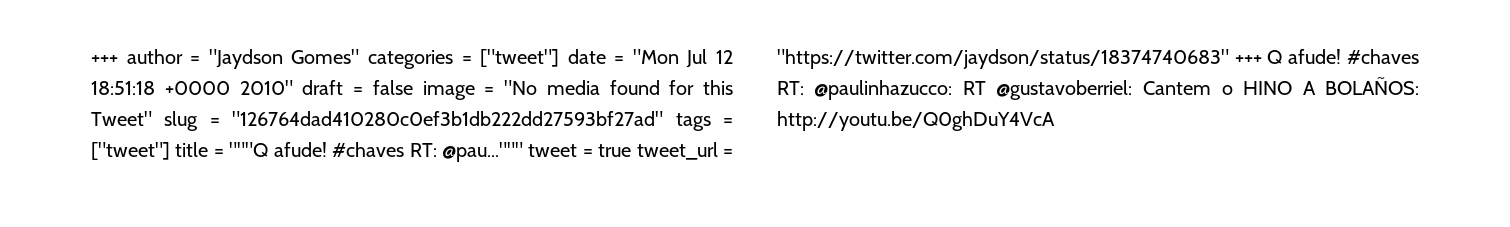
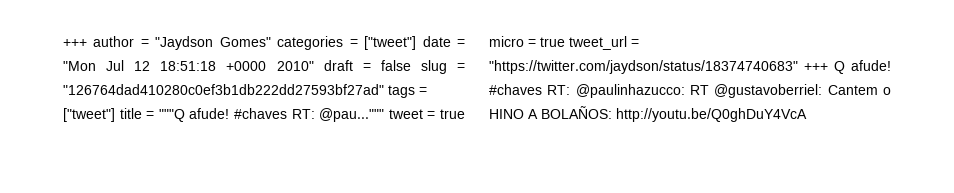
[422,80,733,100] [91,111,152,126] image = "No media found for this Tweet" -> (411, 65) none
(632, 150) none -> [489,36,565,47] micro = true

